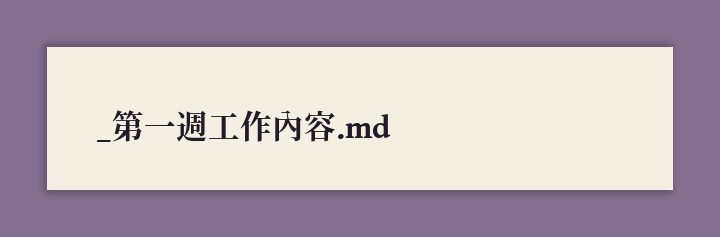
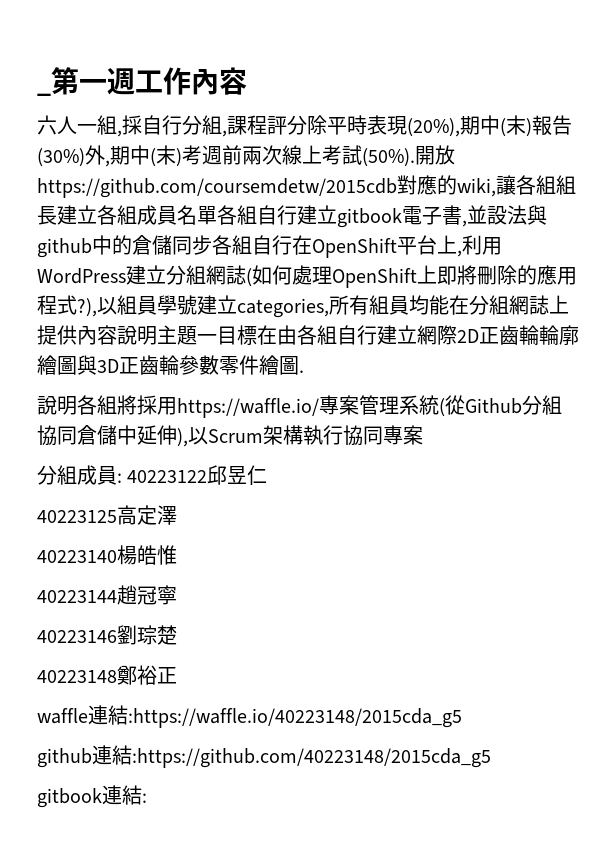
[336,114,391,139] .md -> [37,115,572,137] [37,145,455,167] [37,175,576,198] [37,205,547,228] [37,235,502,258] [37,265,577,288] [37,295,569,318] [37,325,579,346] [37,355,304,376] [37,395,562,418] [37,425,423,447] [37,465,268,485] [37,505,177,525] [37,545,177,565] [37,585,177,605] [37,625,177,645] [37,665,177,685] [37,705,462,728] [37,745,491,768] [37,785,147,808] // 六人一組,採自行分組,課程評分除平時表現(20%),期中(末)報告(30%)外,期中(末)考週前兩次線上考試(50%).開放https://github.com/coursemdetw/2015cdb對應的wiki,讓各組組長建立各組成員名單各組自行建立gitbook電子書,並設法與github中的倉儲同步各組自行在OpenShift平台上,利用WordPress建立分組網誌(如何處理OpenShift上即將刪除的應用程式?),以組員學號建立categories,所有組員均能在分組網誌上提供內容說明主題一目標在由各組自行建立網際2D正齒輪輪廓繪圖與3D正齒輪參數零件繪圖. // 說明各組將採用https://waffle.io/專案管理系統(從Github分組協同倉儲中延伸),以Scrum架構執行協同專案 // 分組成員: 40223122邱昱仁 // 40223125高定澤 // 40223140楊皓惟 // 40223144趙冠寧 // 40223146劉琮楚 // 40223148鄭裕正 // waffle連結:https://waffle.io/40223148/2015cda_g5 // github連結:https://github.com/40223148/2015cda_g5 // gitbook連結:

